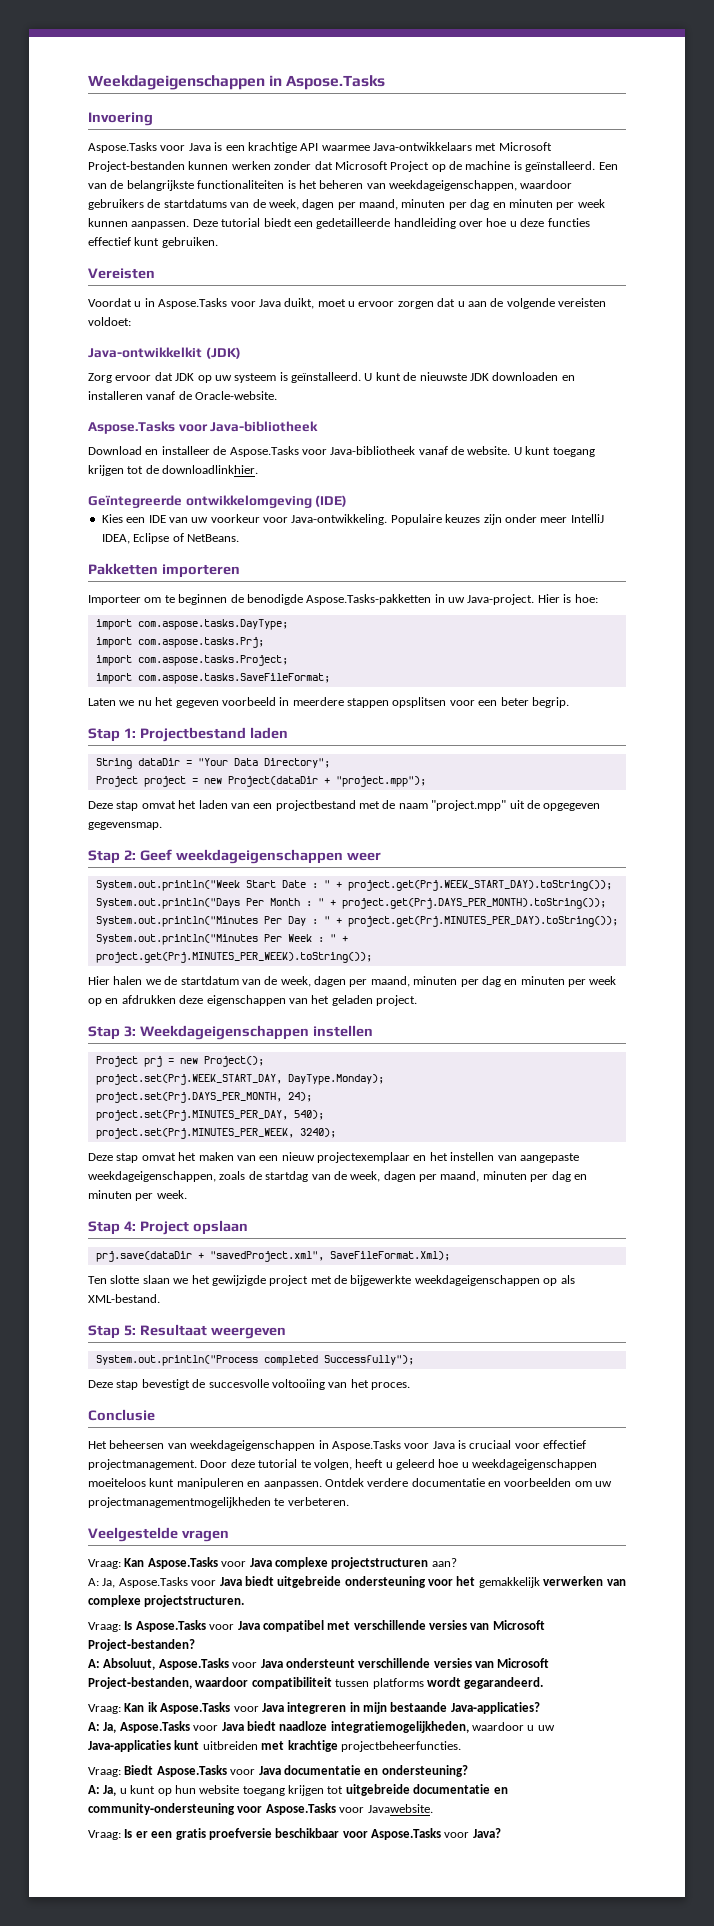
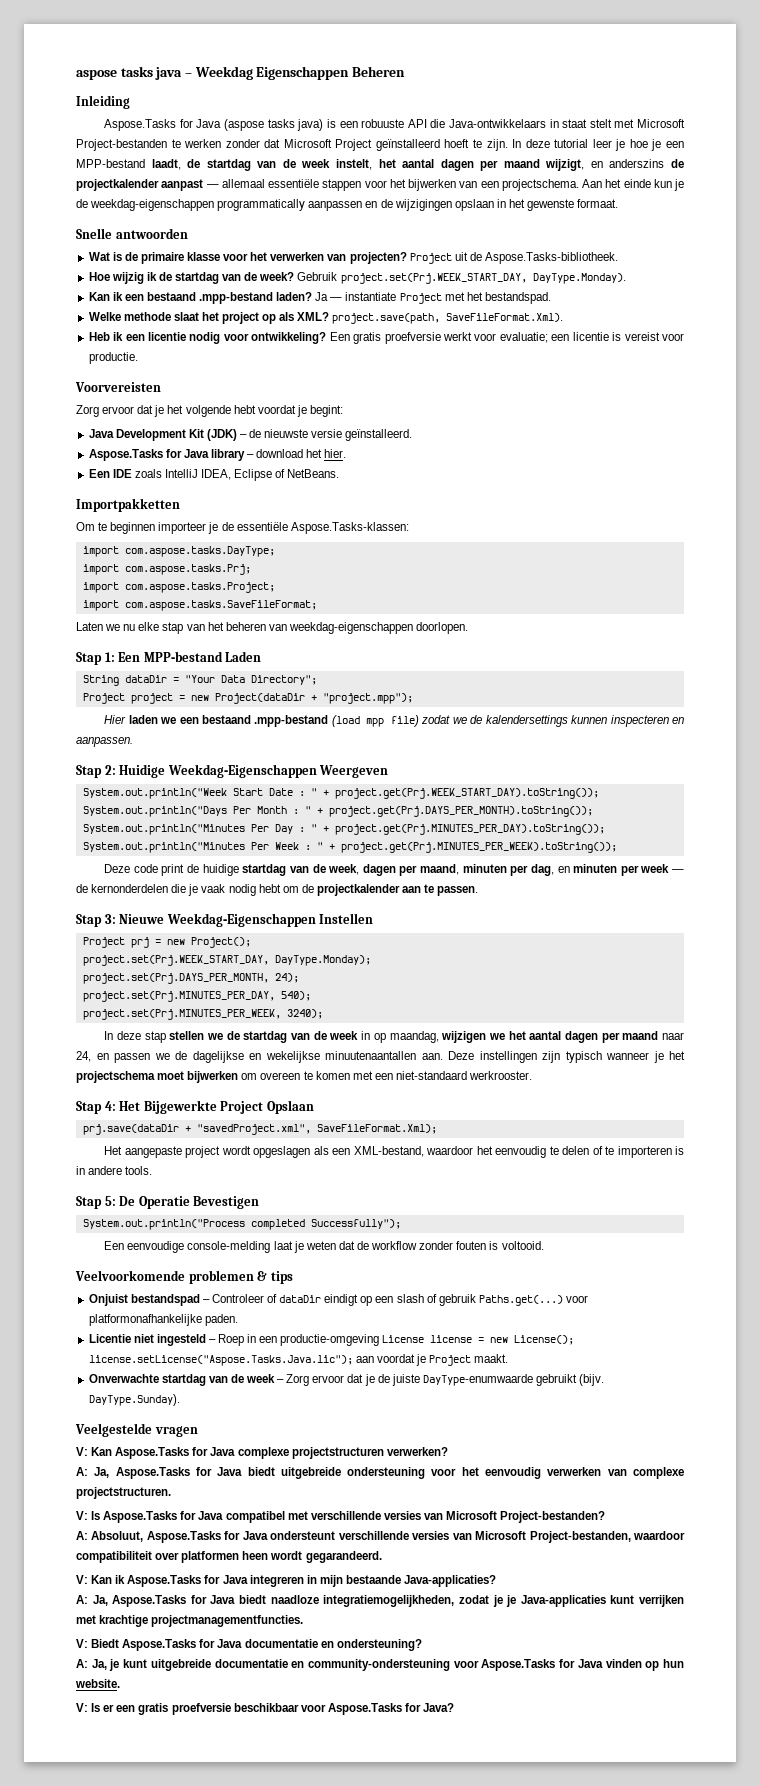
[88,75,386,90] [88,112,153,126] [88,142,472,153] Weekdageigenschappen in Aspose.Tasks // Invoering // Aspose.Tasks voor Java is een krachtige API waarmee Java-ontwikkelaars -> [76,66,405,80] [76,95,130,109] [104,119,612,131] aspose tasks java – Weekdag Eigenschappen Beheren // Inleiding // Aspose.Tasks for Java (aspose tasks java) is een robuuste API die Java‑ontwikkelaars in staat stelt
[188,161,229,170] kunnen -> [171,139,181,148] te
[431,161,618,172] [88,180,573,191] [88,199,605,210] [88,218,590,229] [88,237,218,248] [88,268,155,279] [88,298,606,309] [88,317,131,326] [88,347,241,359] [88,372,575,383] [88,391,278,400] [88,421,319,434] [88,446,595,457] [88,465,259,476] [88,495,348,508] [101,514,568,525] op de machine is geïnstalleerd. Een van de belangrijkste functionaliteiten is het beheren van weekdageigenschappen, waardoor gebruikers de startdatums van de week, dagen per maand, minuten per dag en minuten per week kunnen aanpassen. Deze tutorial biedt een gedetailleerde handleiding over hoe u deze functies effectief kunt gebruiken. // Vereisten // Voordat u in Aspose.Tasks voor Java duikt, moet u ervoor zorgen dat u aan de volgende vereisten voldoet: // Java-ontwikkelkit (JDK) // Zorg ervoor dat JDK op uw systeem is geïnstalleerd. U kunt de nieuwste JDK downloaden en installeren vanaf de Oracle-website. // Aspose.Tasks voor Java-bibliotheek // Download en installeer de Aspose.Tasks voor Java-bibliotheek vanaf de website. U kunt toegang krijgen tot de downloadlinkhier. // Geïntegreerde ontwikkelomgeving (IDE) // Kies een IDE van uw voorkeur voor Java-ontwikkeling. Populaire keuzes zijn onder meer -> [375,139,684,151] [76,159,684,171] [76,179,684,191] [76,199,619,211] [76,228,188,239] [88,252,619,264] [88,272,626,284] [88,292,551,304] [88,312,564,324] [88,332,684,344] [88,352,138,364] [75,382,161,392] [76,405,343,417] [88,429,413,441] [88,449,347,461] [88,469,162,478] geïnstalleerd hoeft te zijn. In deze tutorial leer je hoe je een MPP‑bestand laadt, de startdag van de week instelt, het aantal dagen per maand wijzigt, en anderszins de projectkalender aanpast — allemaal essentiële stappen voor het bijwerken van een projectschema. Aan het einde kun je de weekdag‑eigenschappen programmatically aanpassen en de wijzigingen opslaan in het gewenste formaat. // Snelle antwoorden // Wat is de primaire klasse voor het verwerken van projecten? Project uit de Aspose.Tasks‑bibliotheek. // Hoe wijzig ik de startdag van de week? Gebruik project.set(Prj.WEEK_START_DAY, DayType.Monday). // Kan ik een bestaand .mpp‑bestand laden? Ja — instantiate Project met het bestandspad. // Welke methode slaat het project op als XML? project.save(path, SaveFileFormat.Xml). // Heb ik een licentie nodig voor ontwikkeling? Een gratis proefversie werkt voor evaluatie; een licentie is vereist voor productie. // Voorvereisten // Zorg ervoor dat je het volgende hebt voordat je begint: // Java Development Kit (JDK) – de nieuwste versie geïnstalleerd. // Aspose.Tasks for Java library – download het hier. // Een IDE zoals
[88,563,240,578] [88,594,598,605] Pakketten importeren // Importeer om te beginnen de benodigde Aspose.Tasks-pakketten in uw Java-project. Hier is hoe: -> [76,498,180,512] [76,522,409,534] Importpakketten // Om te beginnen importeer je de essentiële Aspose.Tasks‑klassen:
[155,697,569,708] het gegeven voorbeeld in meerdere stappen opsplitsen voor een beter begrip. -> [138,622,469,634] elke stap van het beheren van weekdag‑eigenschappen doorlopen.
[139,727,288,742] Projectbestand laden -> [118,651,262,662] Een MPP‑bestand Laden
[88,800,601,811] [88,822,162,830] Deze stap omvat het laden van een projectbestand met de naam "project.mpp" uit de opgegeven gegevensmap. -> [104,715,684,727] [76,737,133,747] Hier laden we een bestaand .mpp‑bestand (load mpp file) zodat we de kalendersettings kunnen inspecteren en aanpassen.
[139,849,381,864] Geef weekdageigenschappen weer -> [119,764,389,778] Huidige Weekdag‑Eigenschappen Weergeven
[88,976,617,987] [88,995,417,1006] Hier halen we de startdatum van de week, dagen per maand, minuten per dag en minuten per week op en afdrukken deze eigenschappen van het geladen project. -> [104,864,684,876] [76,884,479,896] Deze code print de huidige startdag van de week, dagen per maand, minuten per dag, en minuten per week — de kernonderdelen die je vaak nodig hebt om de projectkalender aan te passen.
[139,1025,373,1040] Weekdageigenschappen instellen -> [119,913,374,927] Nieuwe Weekdag‑Eigenschappen Instellen
[88,1152,579,1163] [88,1171,587,1182] [88,1190,187,1201] [88,1220,248,1235] [95,1251,450,1262] [88,1275,575,1286] [88,1294,160,1303] Deze stap omvat het maken van een nieuw projectexemplaar en het instellen van aangepaste weekdageigenschappen, zoals de startdag van de week, dagen per maand, minuten per dag en minuten per week. // Stap 4: Project opslaan // prj.save(dataDir + "savedProject.xml", SaveFileFormat.Xml); // Ten slotte slaan we het gewijzigde project met de bijgewerkte weekdageigenschappen op als XML-bestand. -> [104,1031,684,1043] [76,1051,685,1063] [76,1071,533,1083] [76,1100,314,1114] [82,1124,437,1135] [104,1146,685,1158] [76,1166,153,1175] In deze stap stellen we de startdag van de week in op maandag, wijzigen we het aantal dagen per maand naar 24, en passen we de dagelijkse en wekelijkse minuutenaantallen aan. Deze instellingen zijn typisch wanneer je het projectschema moet bijwerken om overeen te komen met een niet‑standaard werkrooster. // Stap 4: Het Bijgewerkte Project Opslaan // prj.save(dataDir + "savedProject.xml", SaveFileFormat.Xml); // Het aangepaste project wordt opgeslagen als een XML‑bestand, waardoor het eenvoudig te delen of te importeren is in andere tools.
[139,1324,286,1339] Resultaat weergeven -> [119,1196,260,1209] De Operatie Bevestigen
[88,1379,410,1390] [88,1409,155,1421] [88,1440,587,1451] [88,1459,598,1470] [88,1478,613,1489] [88,1497,349,1508] Deze stap bevestigt de succesvolle voltooiing van het proces. // Conclusie // Het beheersen van weekdageigenschappen in Aspose.Tasks voor Java is cruciaal voor effectief projectmanagement. Door deze tutorial te volgen, heeft u geleerd hoe u weekdageigenschappen moeiteloos kunt manipuleren en aanpassen. Ontdek verdere documentatie en voorbeelden om uw projectmanagementmogelijkheden te verbeteren. -> [104,1241,544,1253] [75,1270,293,1284] [88,1294,589,1306] [88,1314,238,1326] [88,1334,575,1346] [88,1354,509,1366] [88,1374,605,1386] [88,1394,180,1406] Een eenvoudige console‑melding laat je weten dat de workflow zonder fouten is voltooid. // Veelvoorkomende problemen & tips // Onjuist bestandspad – Controleer of dataDir eindigt op een slash of gebruik Paths.get(...) voor platformonafhankelijke paden. // Licentie niet ingesteld – Roep in een productie‑omgeving License license = new License(); license.setLicense("Aspose.Tasks.Java.lic"); aan voordat je Project maakt. // Onverwachte startdag van de week – Zorg ervoor dat je de juiste DayType‑enumwaarde gebruikt (bijv. DayType.Sunday).
[88,1559,121,1569] Vraag: -> [76,1447,88,1456] V:
[221,1561,247,1567] voor -> [192,1447,209,1456] for
[431,1558,457,1567] [88,1577,217,1588] aan? // A: Ja, Aspose.Tasks voor -> [386,1447,448,1456] [76,1467,212,1479] verwerken? // A: Ja, Aspose.Tasks for
[478,1577,540,1588] gemakkelijk -> [485,1467,542,1479] eenvoudig
[88,1622,121,1632] Vraag: -> [76,1511,88,1520] V:
[209,1624,235,1630] voor -> [180,1511,197,1520] for
[232,1662,258,1668] voor -> [224,1531,241,1540] for
[335,1678,424,1689] tussen platforms -> [155,1551,269,1563] over platformen heen
[88,1704,121,1714] Vraag: -> [76,1575,88,1584] V:
[233,1706,259,1712] voor -> [204,1575,221,1584] for
[193,1725,219,1731] voor -> [190,1595,207,1604] for
[472,1722,555,1731] waardoor u uw -> [458,1595,517,1607] zodat je je
[202,1741,258,1750] uitbreiden -> [639,1595,685,1607] verrijken
[340,1741,461,1752] [88,1767,121,1777] projectbeheerfuncties. // Vraag: -> [151,1615,304,1627] [76,1639,88,1648] projectmanagementfuncties. // V:
[230,1769,256,1775] voor -> [199,1639,216,1648] for
[119,1785,344,1796] u kunt op hun website toegang krijgen tot -> [109,1659,148,1671] je kunt
[339,1804,433,1813] [88,1830,121,1840] voor Javawebsite. // Vraag: -> [559,1659,684,1671] [75,1679,120,1688] [76,1703,88,1712] for Java vinden op hun website. // V:
[444,1832,470,1838] voor -> [404,1703,421,1712] for

